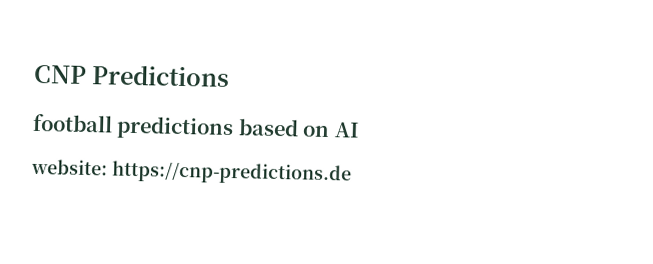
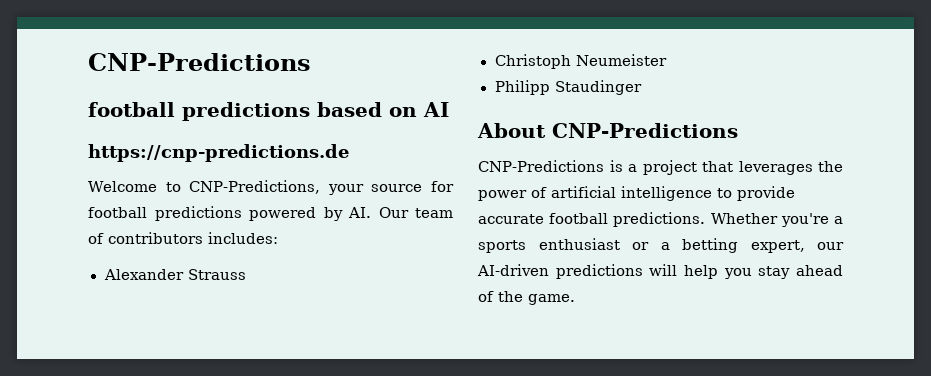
[33,64,231,87] CNP Predictions -> [88,53,311,71] CNP-Predictions
[31,158,108,176] website: -> (449, 109) none
(352, 173) none -> [88,180,454,195] [88,206,453,221] [88,232,278,244] [103,269,246,280] [494,54,667,69] [494,80,642,95] [477,123,738,138] [478,160,843,175] [478,186,795,201] [478,212,843,227] [478,238,844,253] [477,264,843,279] [478,291,575,305] // Welcome to CNP-Predictions, your source for football predictions powered by AI. Our team of contributors includes: // Alexander Strauss // Christoph Neumeister // Philipp Staudinger // About CNP-Predictions // CNP-Predictions is a project that leverages the power of artificial intelligence to provide accurate football predictions. Whether you're a sports enthusiast or a betting expert, our AI-driven predictions will help you stay ahead of the game.

